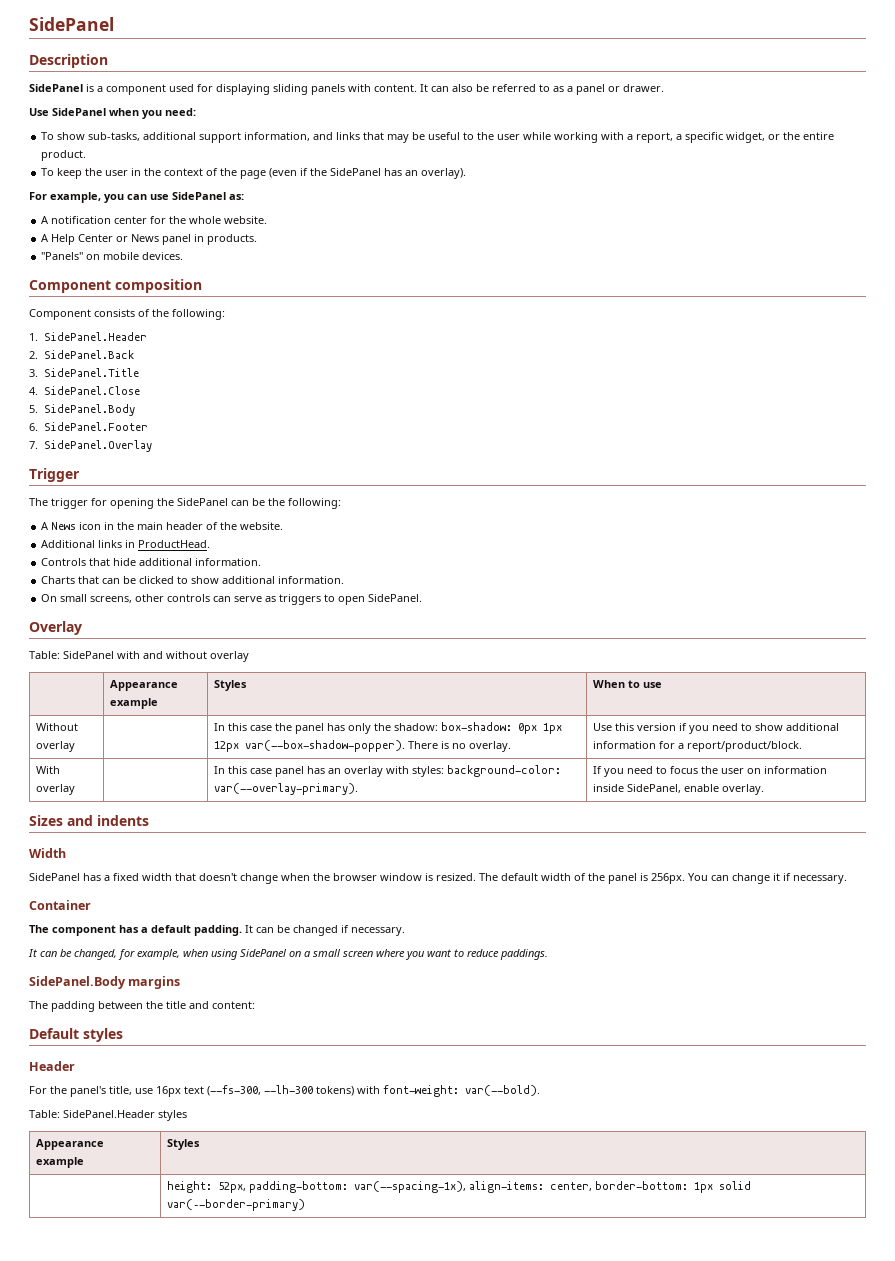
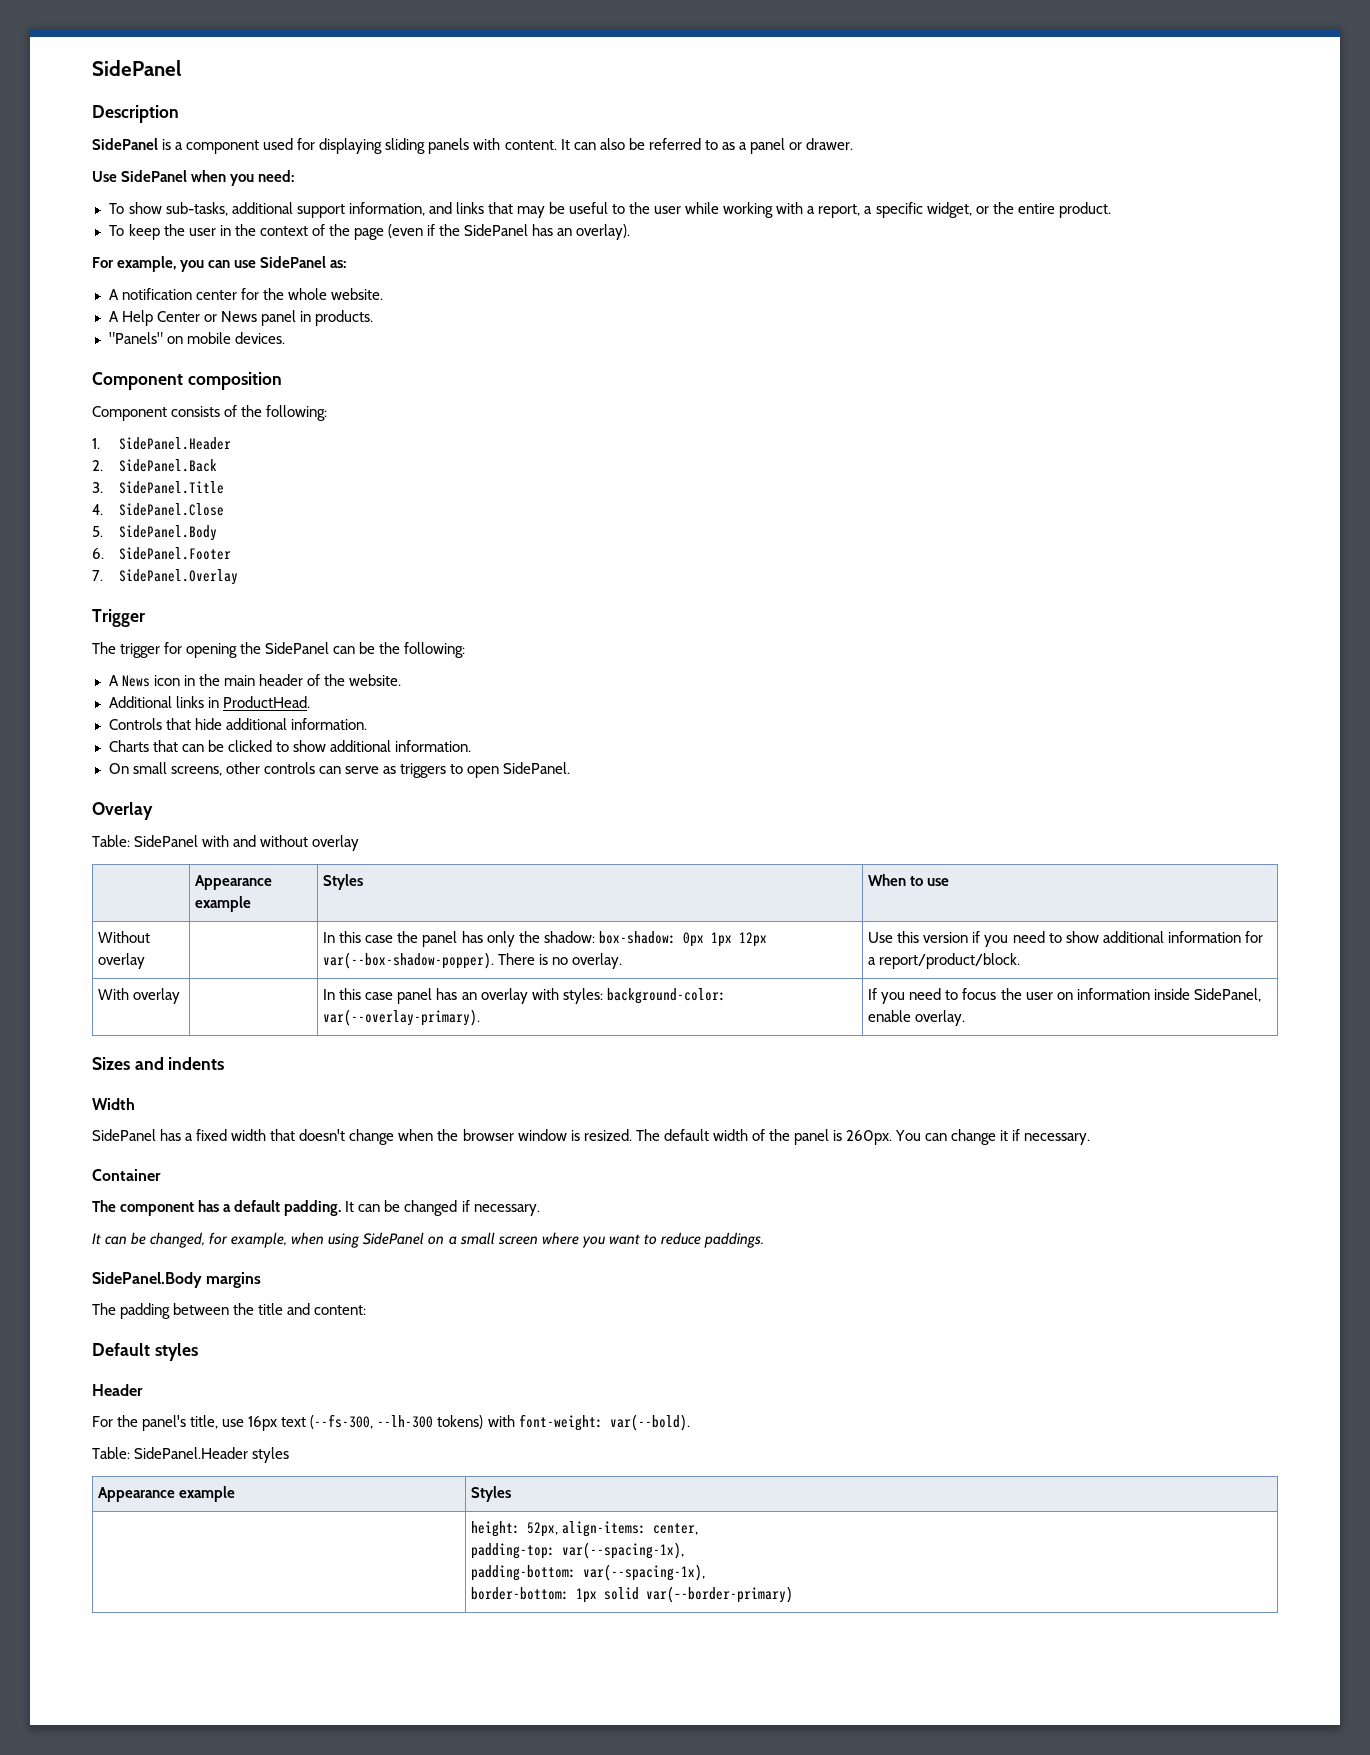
[651,873,685,884] 256px. -> [846,1130,893,1145] 260px.
(246, 1187) none -> [562,1521,699,1537] [471,1542,685,1559] align-items: center, // padding-top: var(--spacing-1x), //
[468,1181,592,1193] align-items: center, -> (706, 1572) //

